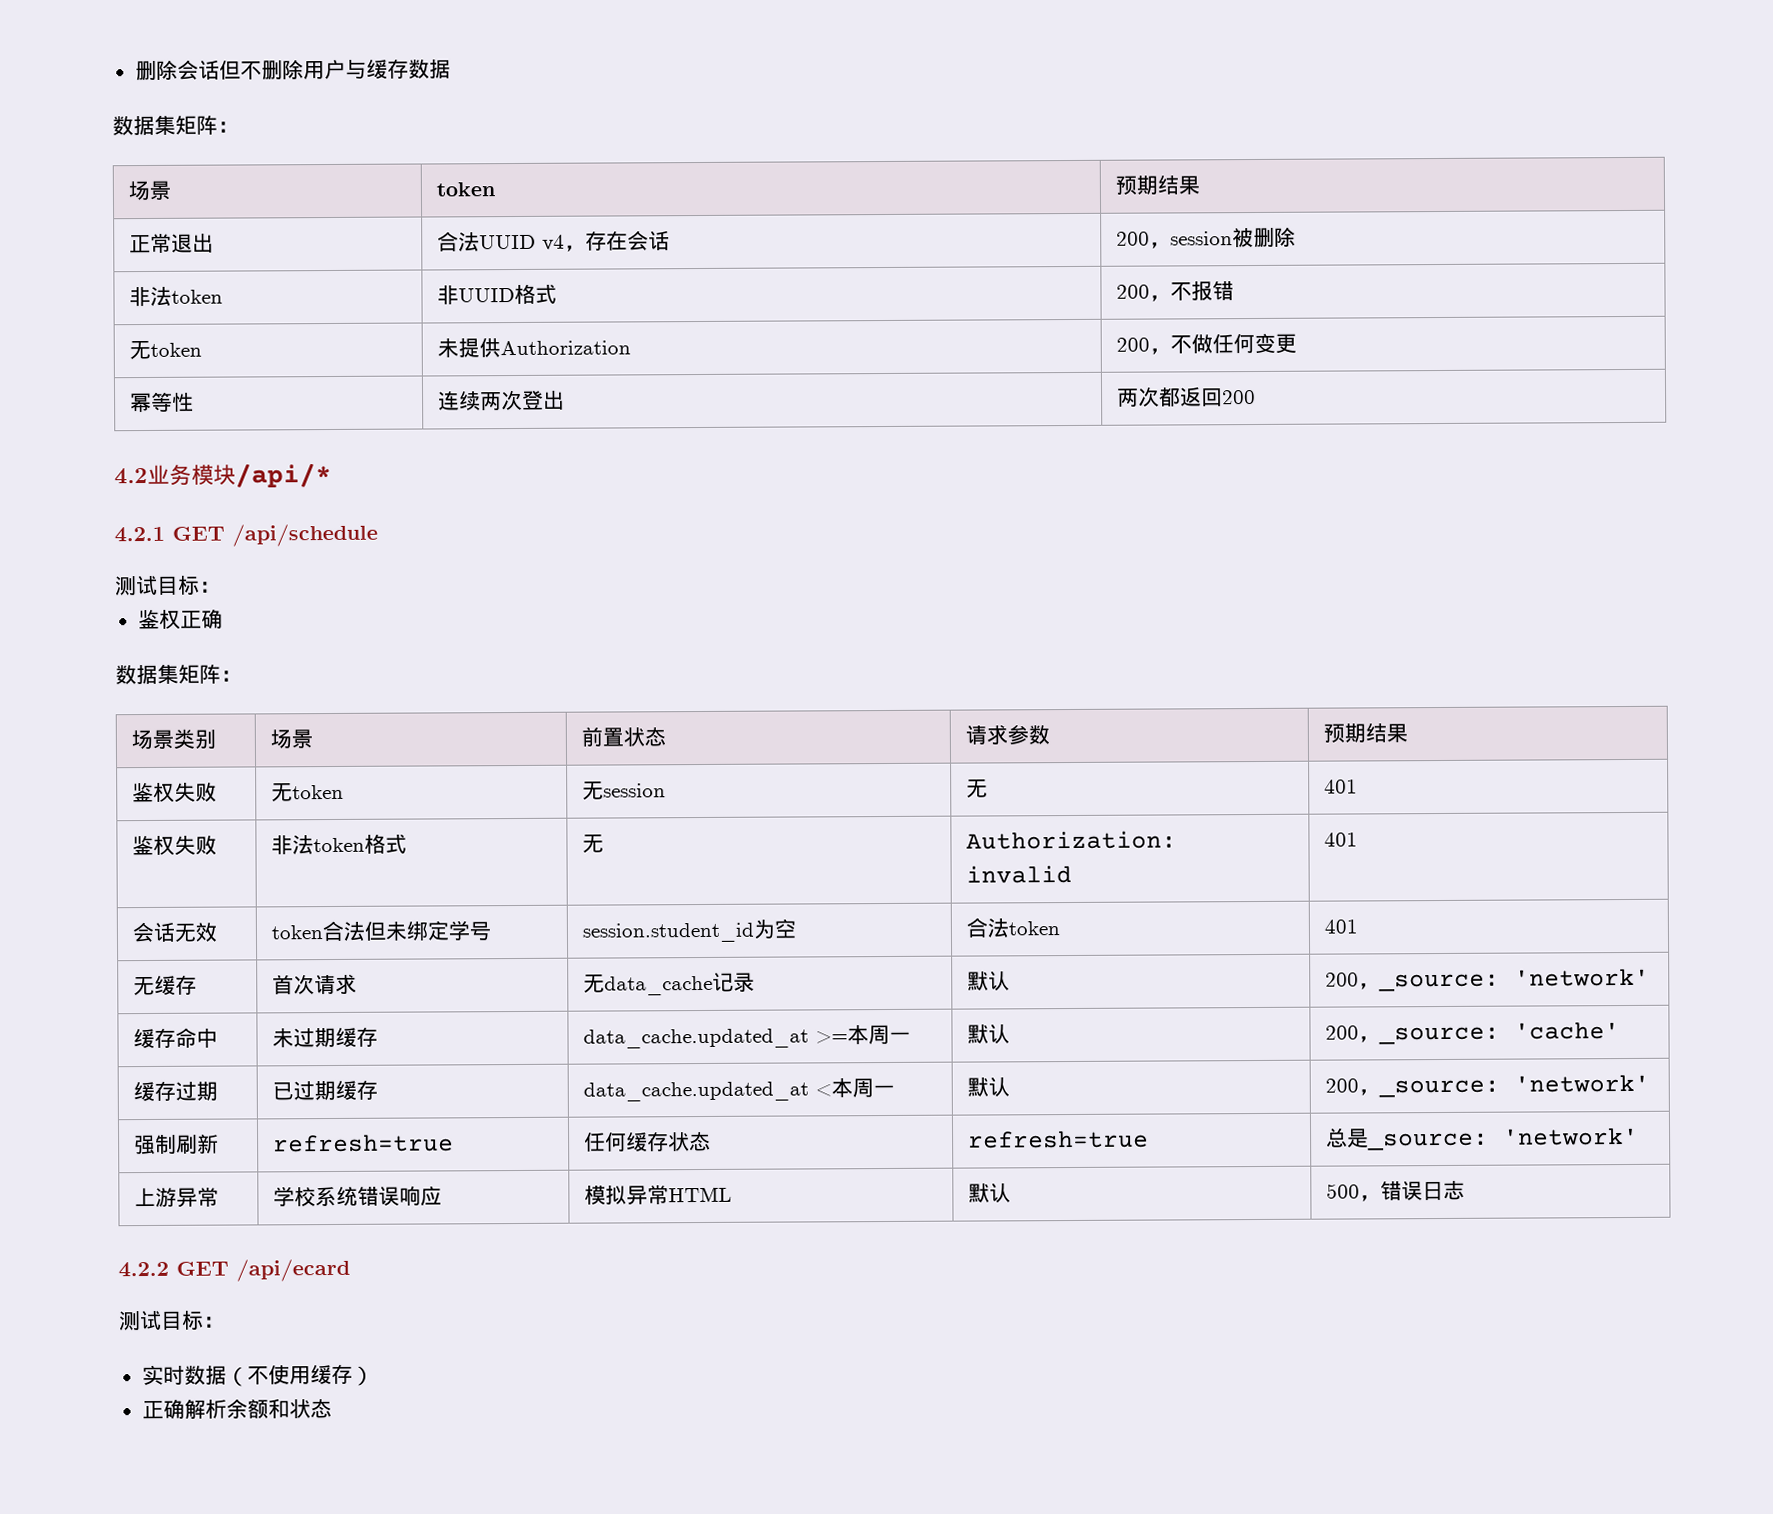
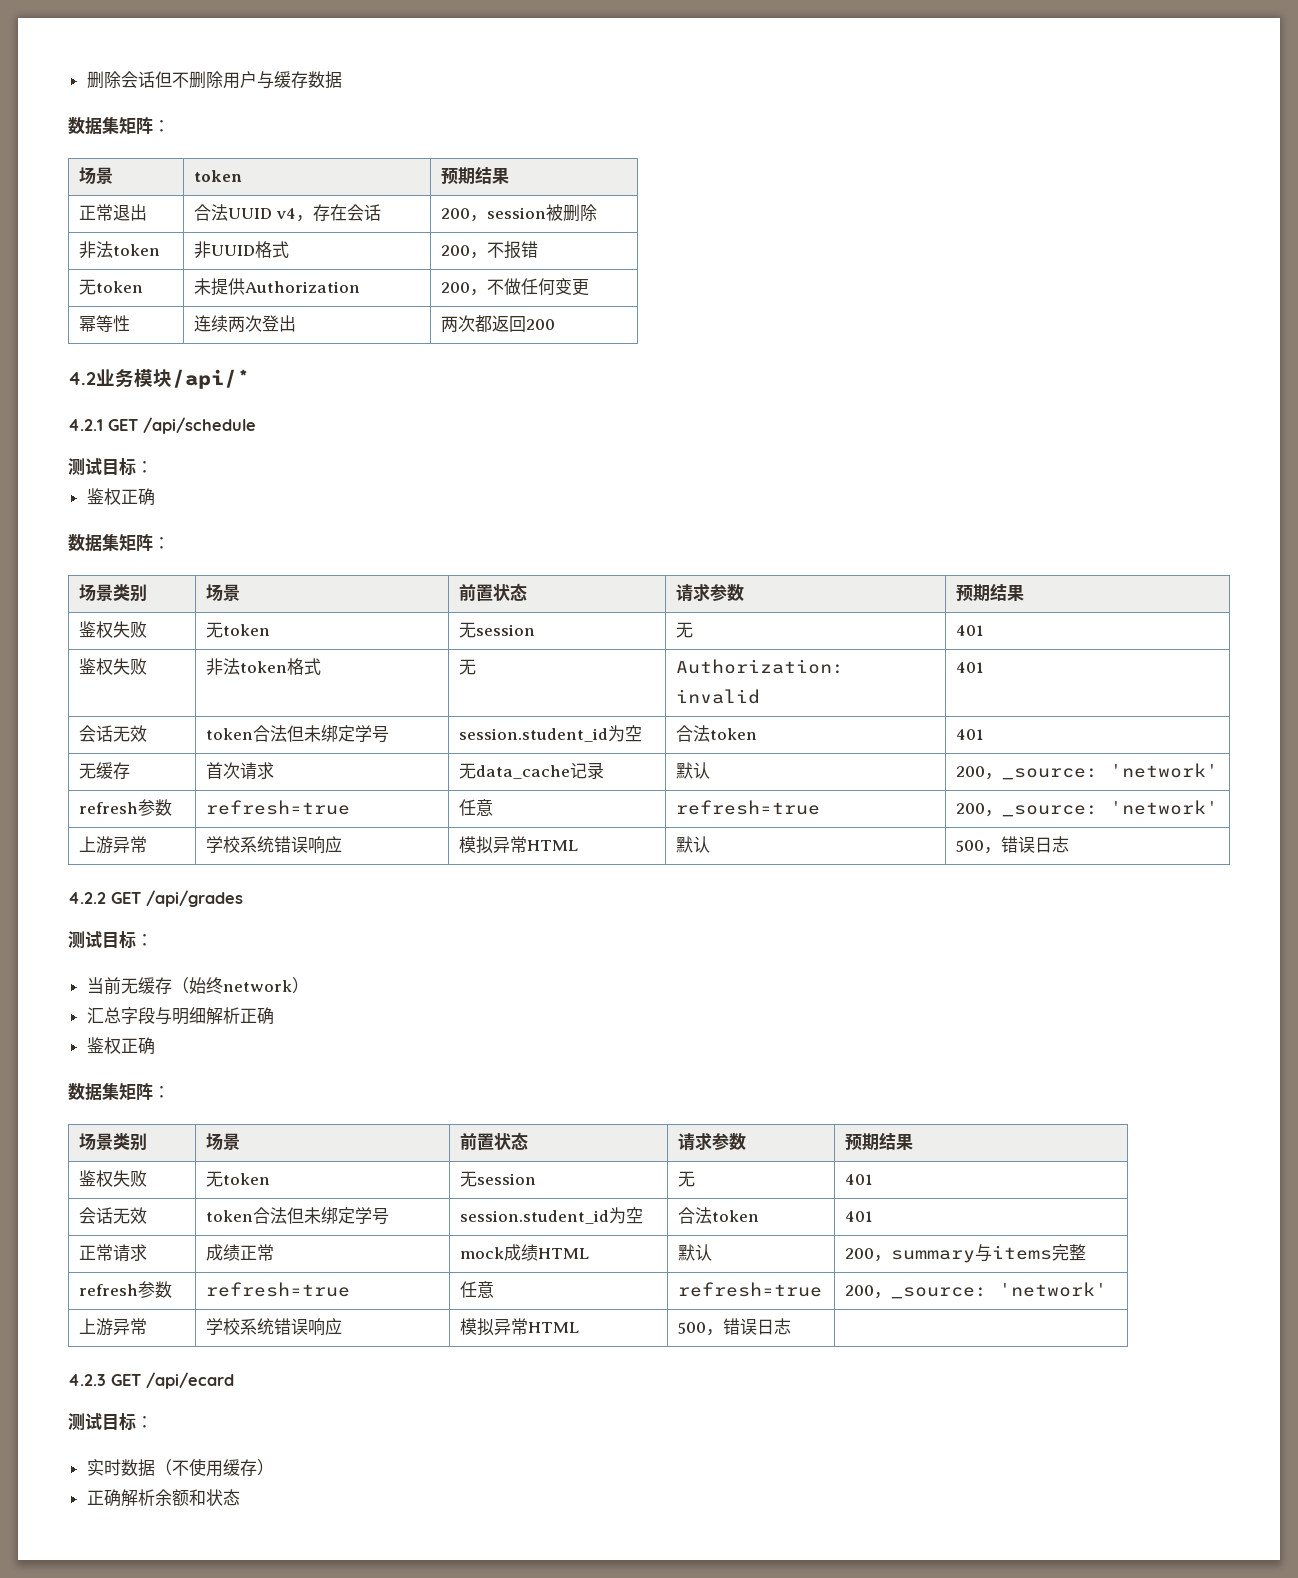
[132,1027,218,1049] [271,1026,378,1048] [582,1024,911,1049] [966,1023,1010,1045] [1324,1022,1620,1045] [132,1080,218,1102] [271,1079,378,1101] [582,1077,895,1102] [966,1076,1010,1098] [1324,1074,1650,1098] [133,1133,219,1155] [272,1134,454,1153] [583,1131,711,1152] [967,1130,1149,1149] [1325,1127,1369,1148] 缓存命中 | 未过期缓存 | data_cache.updated_at >=本周一 | 默认 | 200，_source: 'cache' // 缓存过期 | 已过期缓存 | data_cache.updated_at <本周一 | 默认 | 200，_source: 'network' // 强制刷新 | refresh=true | 任何缓存状态 | refresh=true | 总是 -> [78,799,172,816] [205,800,350,815] [458,799,493,816] [675,800,820,815] [955,803,1002,817] refresh参数 | refresh=true | 任意 | refresh=true | 200，
(229, 1268) none -> [146,890,243,907] [68,931,153,948] [86,977,309,995] [86,1007,274,1025] [86,1037,155,1055] [68,1083,170,1101] [78,1133,147,1151] [205,1133,240,1150] [459,1132,528,1151] [677,1132,746,1151] [844,1132,913,1151] [78,1170,147,1187] [205,1171,270,1187] [459,1171,536,1187] [677,1171,695,1187] [844,1174,873,1185] [78,1207,147,1224] [205,1207,389,1225] [459,1207,643,1224] [677,1207,759,1224] [844,1211,873,1222] [78,1244,147,1262] [205,1244,274,1261] [459,1244,589,1261] [677,1244,712,1261] [844,1244,1086,1263] [78,1281,172,1298] [205,1282,350,1297] [459,1281,494,1298] [677,1282,822,1297] [844,1282,1107,1299] [78,1318,147,1336] [205,1318,342,1336] [459,1318,579,1336] [677,1318,791,1336] [68,1374,141,1386] /api/grades // 测试目标： // 当前无缓存（始终network） // 汇总字段与明细解析正确 // 鉴权正确 // 数据集矩阵： // 场景类别 | 场景 | 前置状态 | 请求参数 | 预期结果 // 鉴权失败 | 无token | 无session | 无 | 401 // 会话无效 | token合法但未绑定学号 | session.student_id为空 | 合法token | 401 // 正常请求 | 成绩正常 | mock成绩HTML | 默认 | 200，summary与items完整 // refresh参数 | refresh=true | 任意 | refresh=true | 200，_source: 'network' // 上游异常 | 学校系统错误响应 | 模拟异常HTML | 500，错误日志 | // 4.2.3 GET

